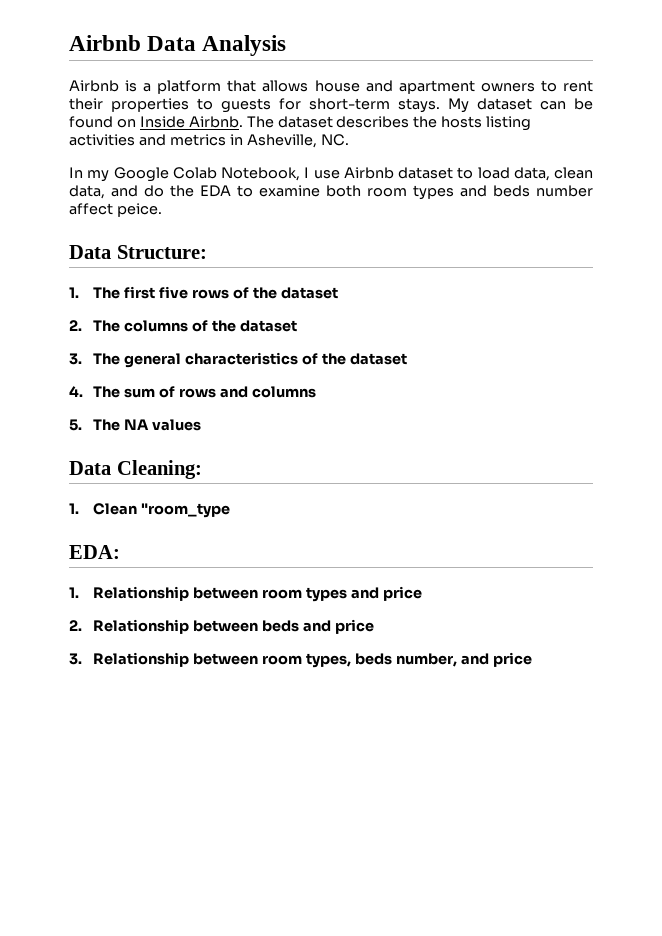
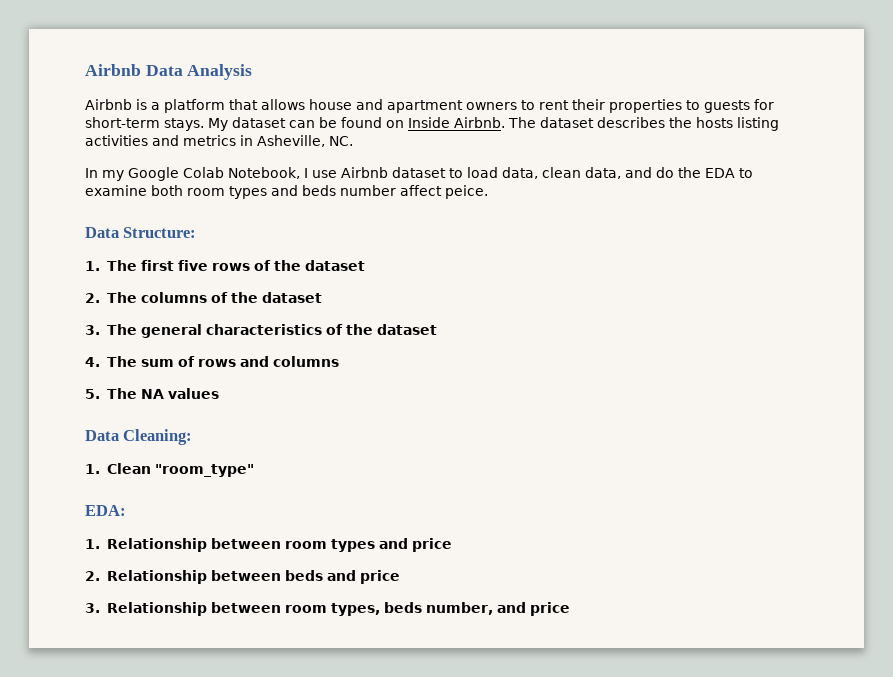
[141,503,231,518] "room_type -> [154,464,254,477] "room_type"

